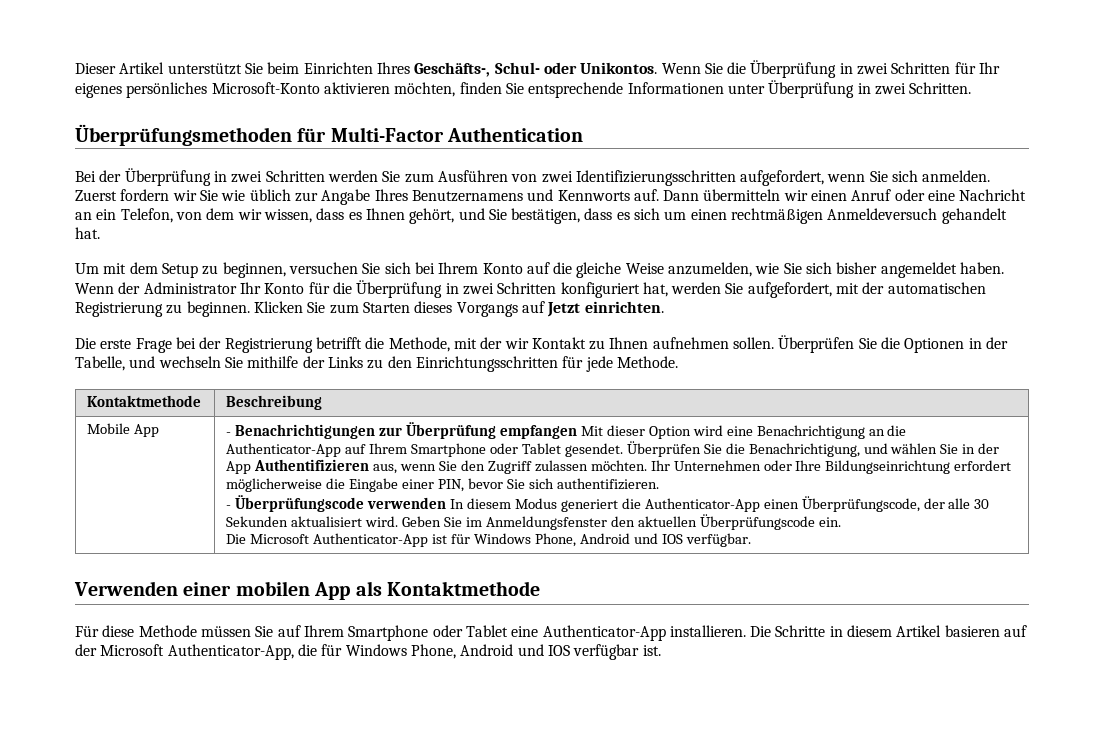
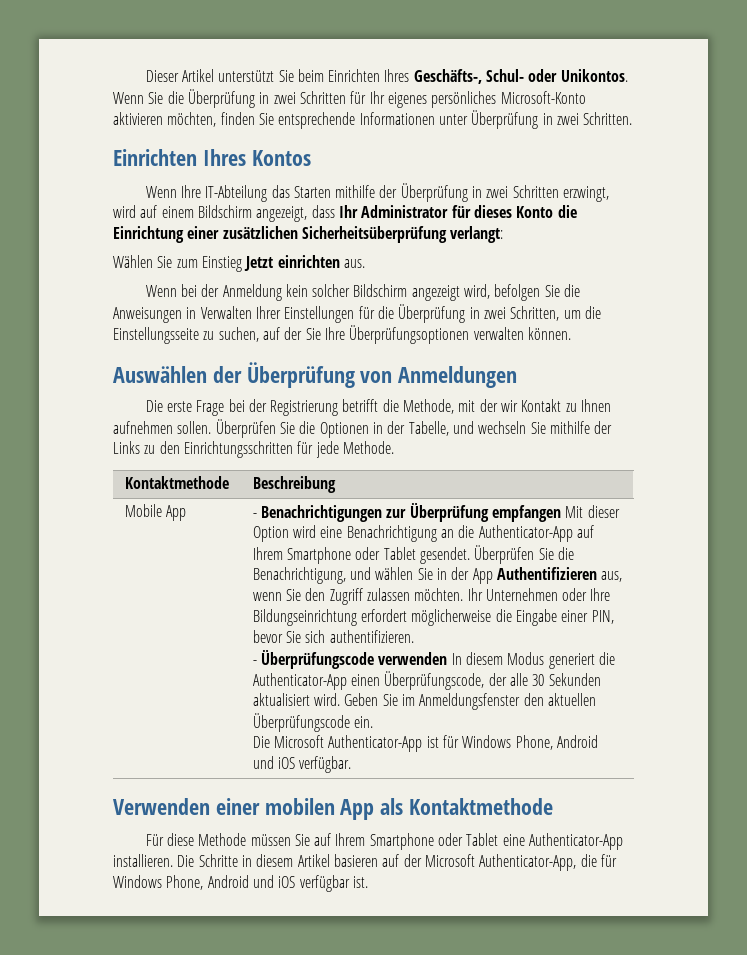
[75,124,584,146] [75,171,96,182] Überprüfungsmethoden für Multi-Factor Authentication // Bei -> [113,149,311,166] [145,185,376,202] Einrichten Ihres Kontos // Wenn Ihre IT-Abteilung das Starten mithilfe
[327,170,991,186] [75,189,1027,205] [75,208,1007,224] [75,227,100,239] [75,262,1005,278] [75,282,305,294] werden Sie zum Ausführen von zwei Identifizierungsschritten aufgefordert, wenn Sie sich anmelden. Zuerst fordern wir Sie wie üblich zur Angabe Ihres Benutzernamens und Kennworts auf. Dann übermitteln wir einen Anruf oder eine Nachricht an ein Telefon, von dem wir wissen, dass es Ihnen gehört, und Sie bestätigen, dass es sich um einen rechtmäßigen Anmeldeversuch gehandelt hat. // Um mit dem Setup zu beginnen, versuchen Sie sich bei Ihrem Konto auf die gleiche Weise anzumelden, wie Sie sich bisher angemeldet haben. Wenn der Administrator Ihr Konto -> [563,186,610,202] [113,205,577,222] [113,226,504,243] [113,255,365,272] [145,284,581,301] [113,306,355,323] erzwingt, wird auf einem Bildschirm angezeigt, dass Ihr Administrator für dieses Konto die Einrichtung einer zusätzlichen Sicherheitsüberprüfung verlangt: // Wählen Sie zum Einstieg Jetzt einrichten aus. // Wenn bei der Anmeldung kein solcher Bildschirm angezeigt wird, befolgen Sie die Anweisungen in Verwalten Ihrer Einstellungen
[497,282,986,298] [75,301,664,317] Schritten konfiguriert hat, werden Sie aufgefordert, mit der automatischen Registrierung zu beginnen. Klicken Sie zum Starten dieses Vorgangs auf Jetzt einrichten. -> [510,306,601,321] [113,325,571,344] [113,362,518,388] Schritten, um die Einstellungsseite zu suchen, auf der Sie Ihre Überprüfungsoptionen verwalten können. // Auswählen der Überprüfung von Anmeldungen
[661,534,683,544] IOS -> [277,757,295,769] iOS
[547,645,570,656] IOS -> [278,876,296,888] iOS

